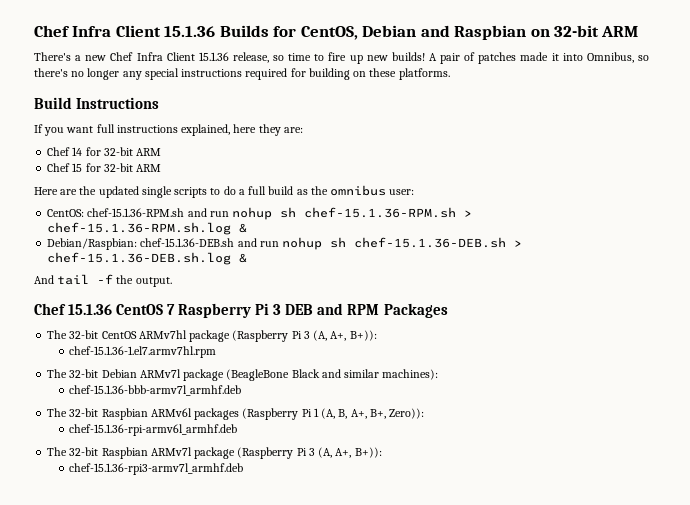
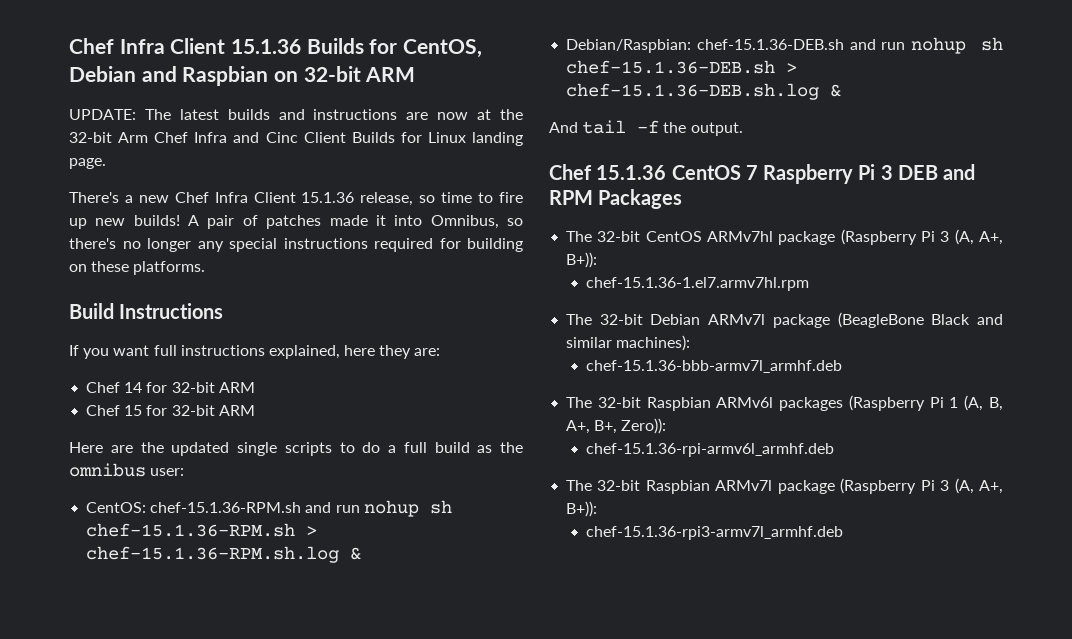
(639, 31) none -> [69,109,524,120] [69,132,523,146] [69,158,106,169] // UPDATE: The latest builds and instructions are now at the 32-bit Arm Chef Infra and Cinc Client Builds for Linux landing page.

